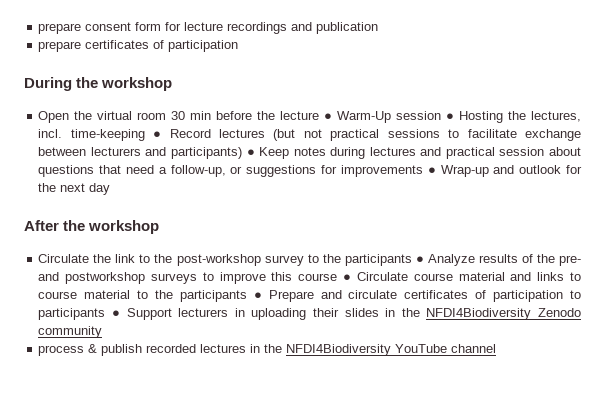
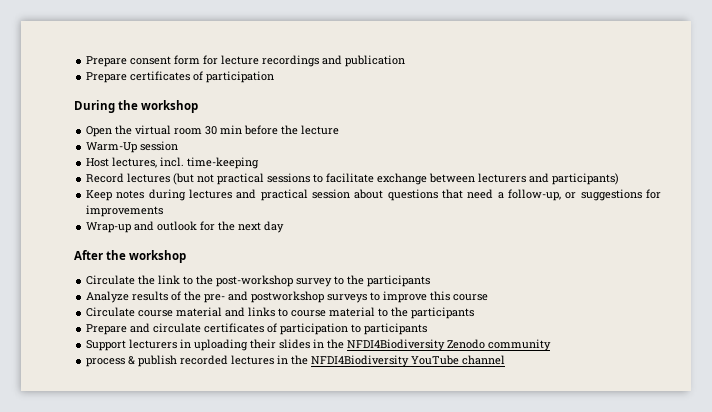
[38,23,82,34] prepare -> [86,56,128,67] Prepare
[38,41,82,52] prepare -> [86,72,128,83] Prepare
[324,113,333,120] ● -> (340, 130) //
[446,111,527,123] ● Hosting the -> [86,158,110,167] // Host
[153,131,162,138] ● -> (260, 163) //
[246,149,255,156] ● -> (620, 179) //
[427,167,436,174] ● -> (164, 211) //
[415,256,424,263] ● -> (431, 281) //
[343,274,352,281] ● -> (489, 297) //
[253,292,262,299] ● -> (475, 313) //
[111,310,120,317] ● -> (428, 329) //

